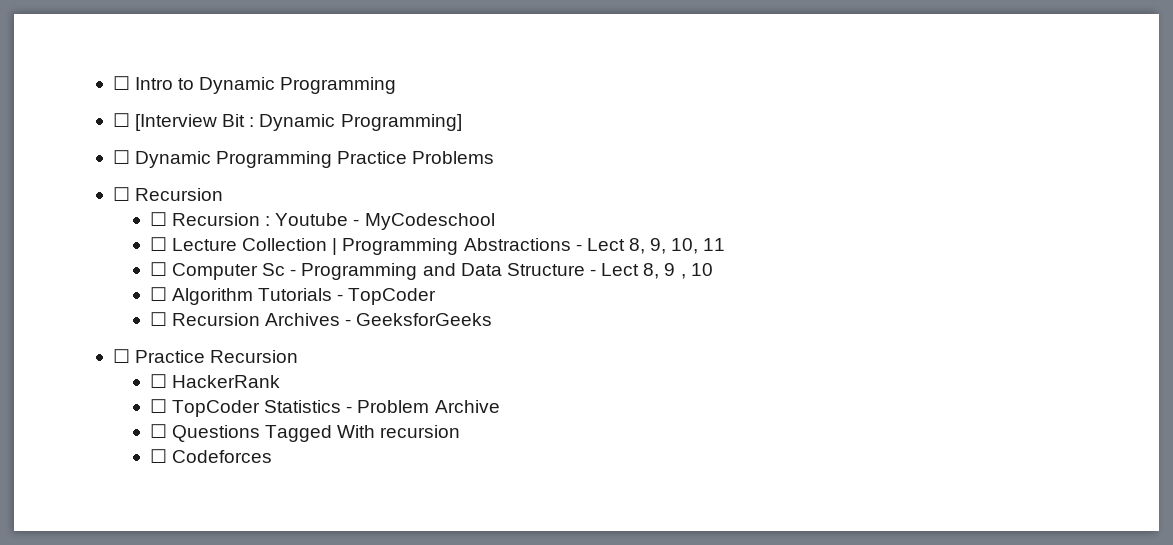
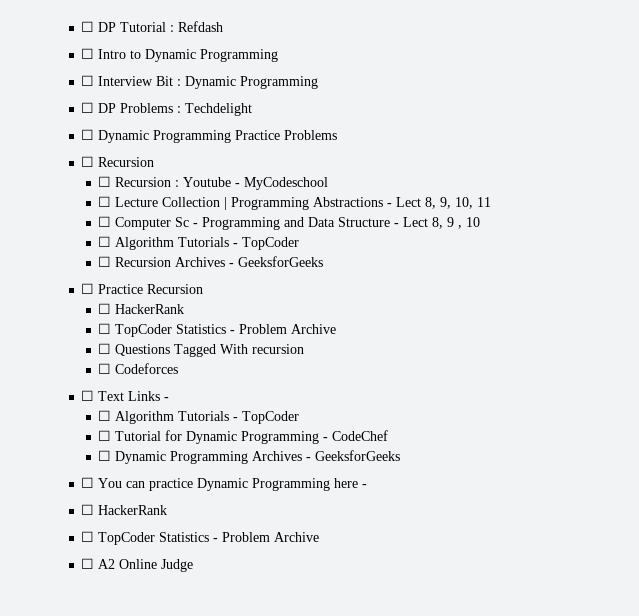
[112,76,130,90] ☐ -> [81,21,224,32] [81,48,95,59] ☐ DP Tutorial : Refdash // ☐
[135,114,218,131] [Interview -> [98,76,154,86] Interview
[340,114,462,131] Programming] -> [240,76,319,89] [81,102,253,116] Programming // ☐ DP Problems : Techdelight
(273, 456) none -> [81,390,170,401] [98,410,300,424] [98,430,389,444] [98,450,401,464] [81,477,368,491] [81,504,168,515] [81,531,320,545] [81,558,194,572] // ☐ Text Links - // ☐ Algorithm Tutorials - TopCoder // ☐ Tutorial for Dynamic Programming - CodeChef // ☐ Dynamic Programming Archives - GeeksforGeeks // ☐ You can practice Dynamic Programming here - // ☐ HackerRank // ☐ TopCoder Statistics - Problem Archive // ☐ A2 Online Judge

